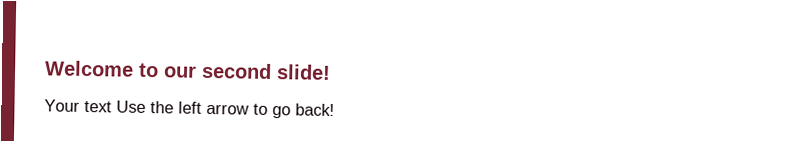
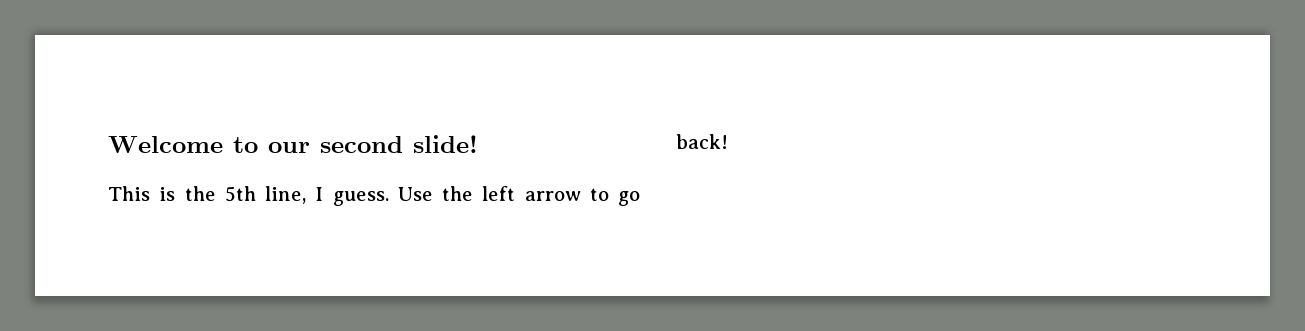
[44,99,112,113] Your text -> [108,186,389,206] This is the 5th line, I guess.

